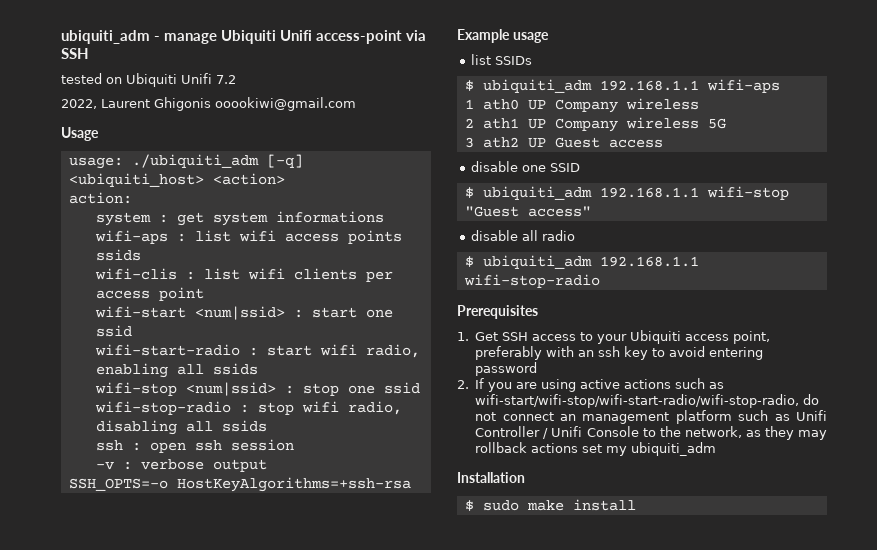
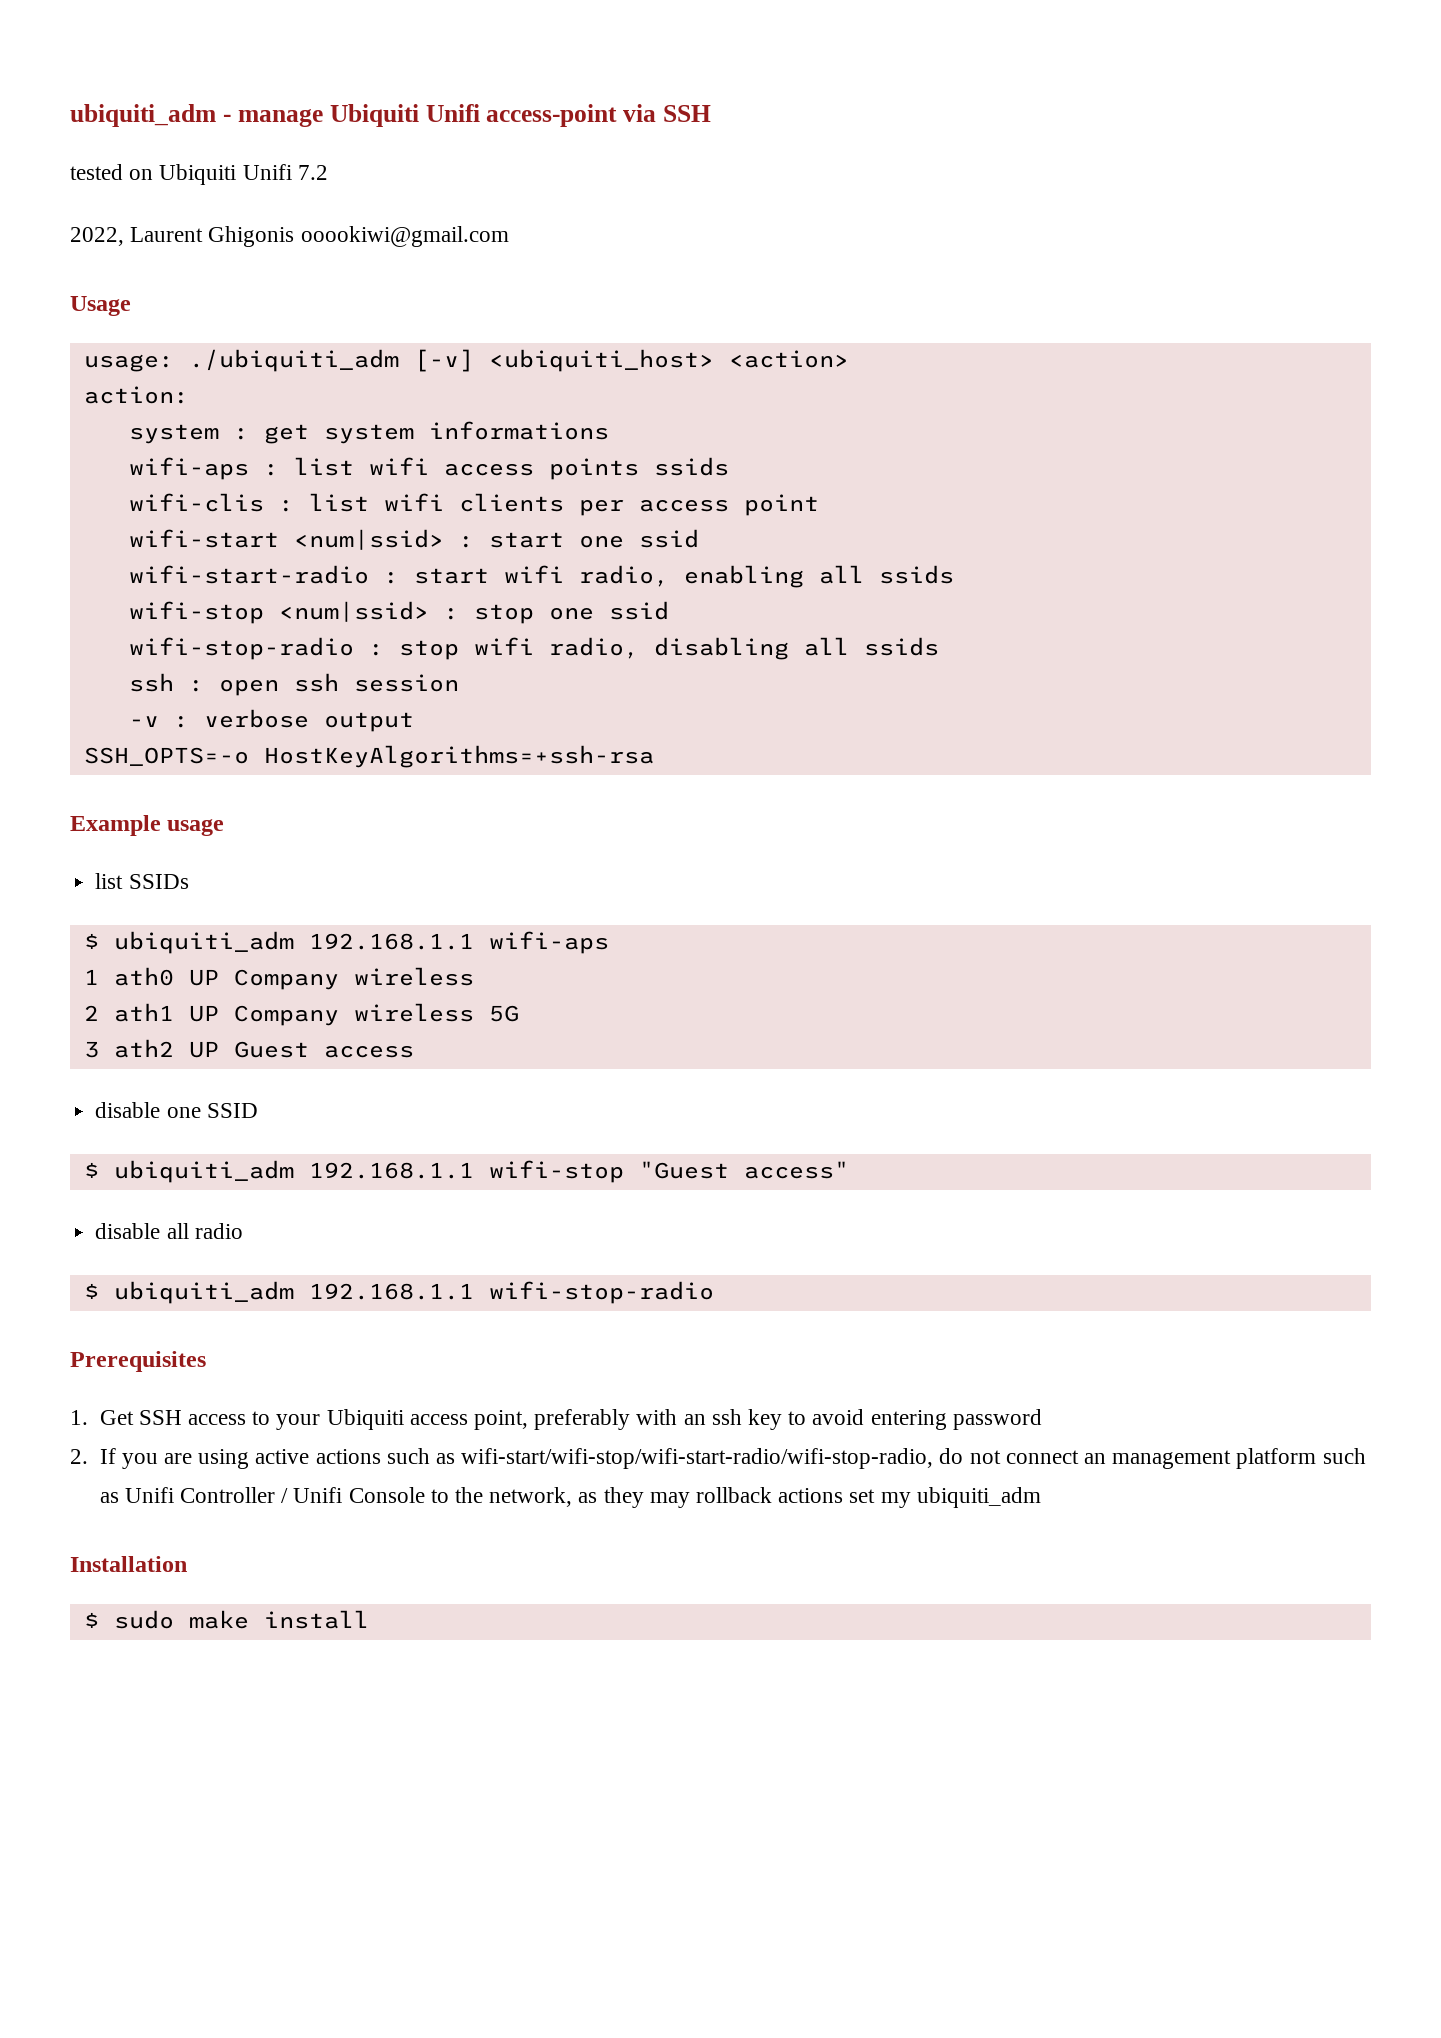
[266,154,303,168] [-q] -> [413,349,474,372] [-v]

